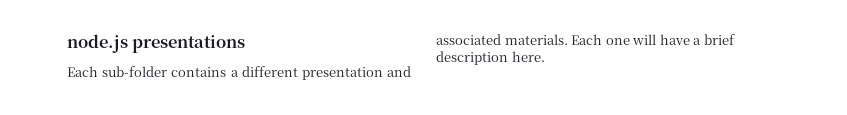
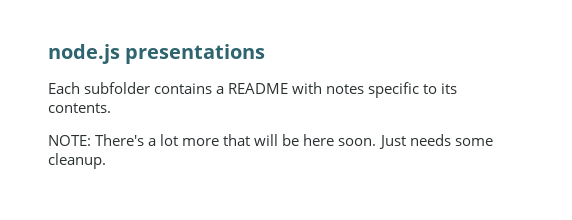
[102,66,168,77] sub-folder -> [84,82,151,94] subfolder
[241,66,411,80] [436,34,735,45] [436,51,545,65] different presentation and associated materials. Each one will have a brief description here. -> [228,82,458,98] [48,103,111,113] [48,134,493,149] [48,153,106,169] README with notes specific to its contents. // NOTE: There's a lot more that will be here soon. Just needs some cleanup.

